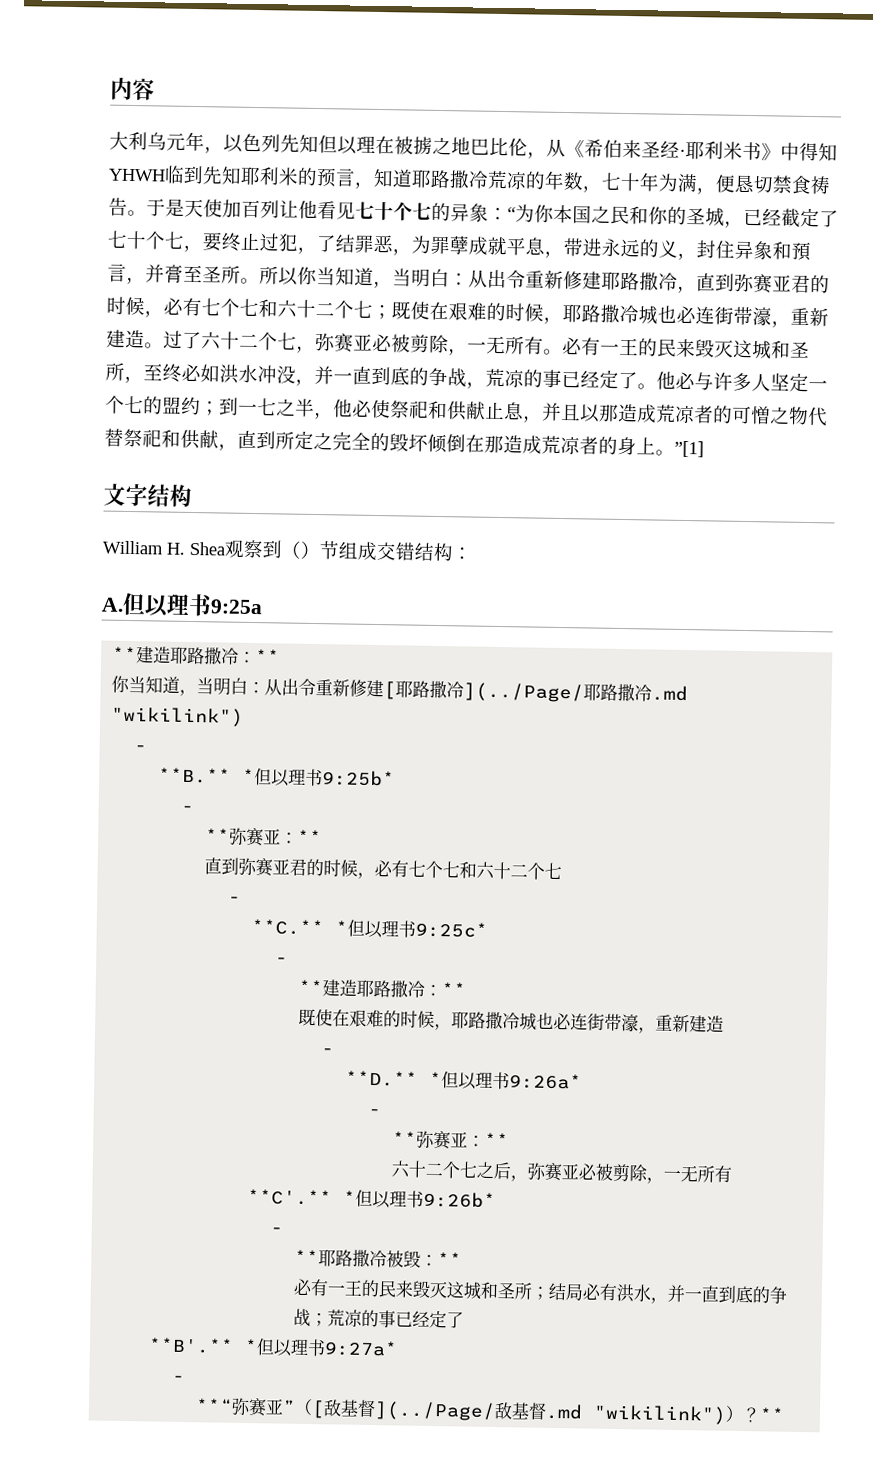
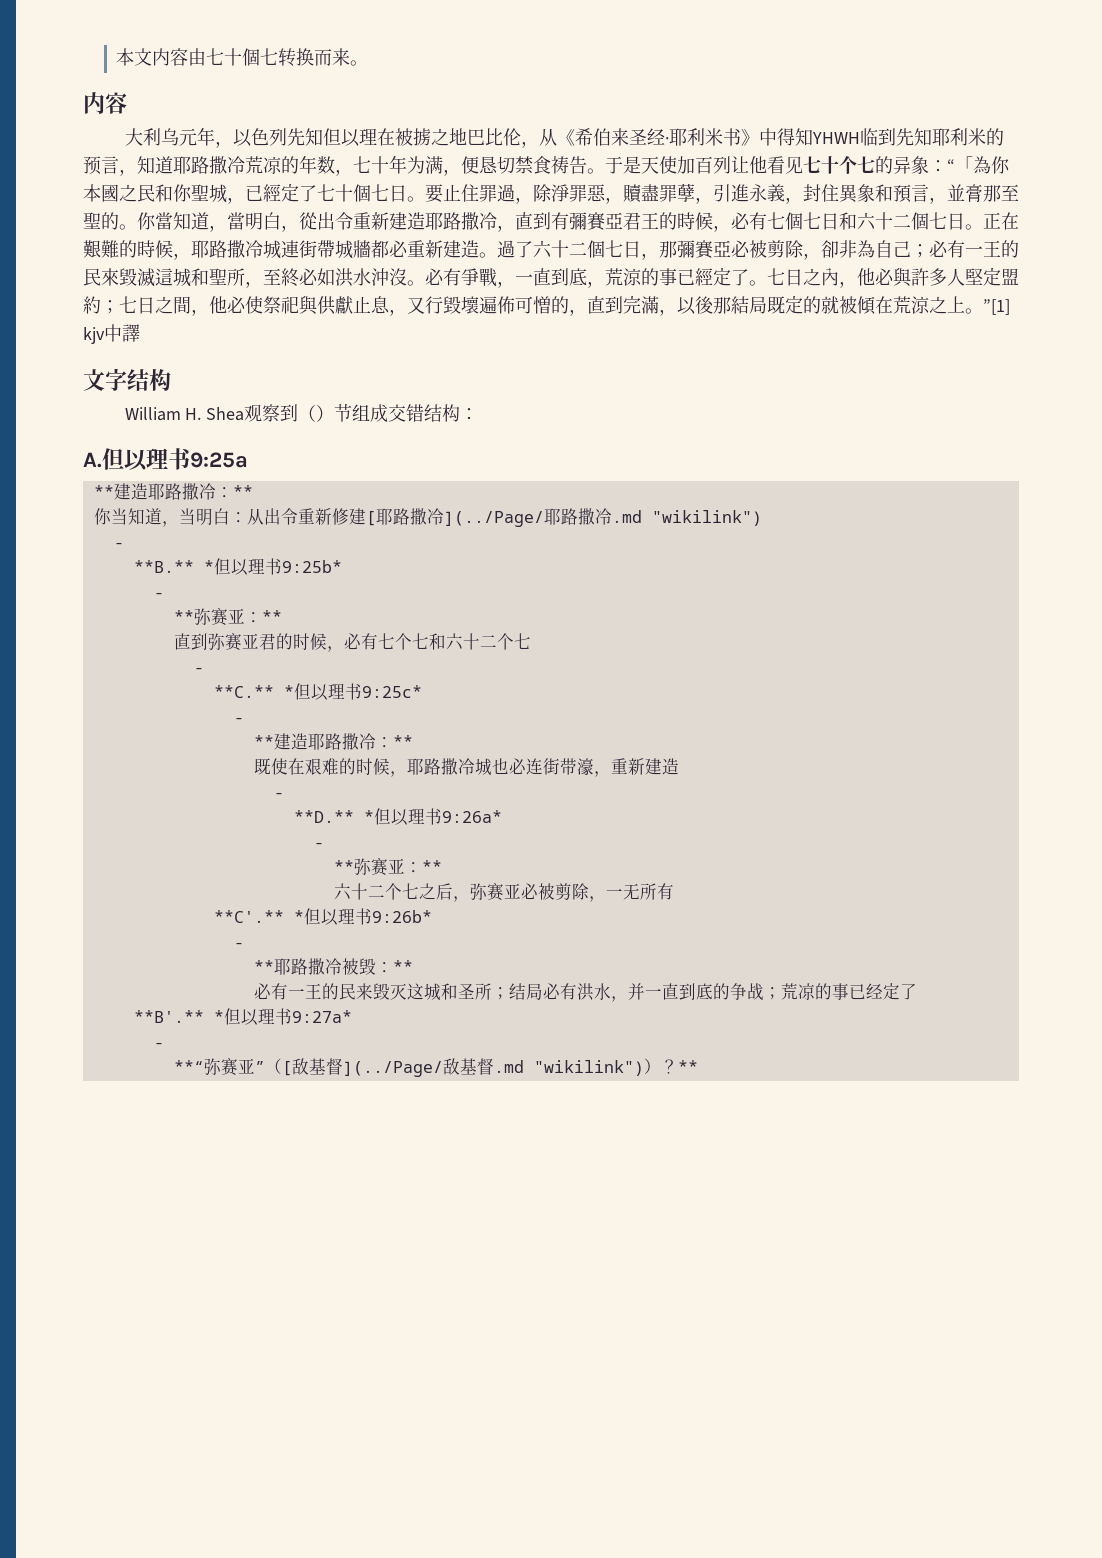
(110, 88) none -> [116,48,369,67] 本文内容由七十個七转换而来。 //
[515,204,839,228] [107,230,811,262] [107,263,602,290] 为你本国之民和你的圣城，已经截定了七十个七，要终止过犯，了结罪恶，为罪孽成就平息，带进永远的义，封住异象和預言，并膏至圣所。所以你当知道，当明白：从出令重新修建 -> [955,156,1010,174] [83,183,1019,204] [83,212,425,232] 「為你本國之民和你聖城，已經定了七十個七日。要止住罪過，除淨罪惡，贖盡罪孽，引進永義，封住異象和預言，並膏那至聖的。你當知道，當明白，從出令重新建造
[734,273,830,294] [106,296,791,328] 弥赛亚君的时候，必有七个七和六十二个七；既使在艰难的时候，耶路撒冷城也必连街带濠， -> [551,212,1019,232] [83,240,408,260] 有彌賽亞君王的時候，必有七個七日和六十二個七日。正在艱難的時候，耶路撒冷城連街帶城牆都必
[163,330,183,349] 过 -> [497,240,515,258] 過
[258,332,810,360] [105,362,828,392] [105,395,828,427] [104,428,637,456] 个七，弥赛亚必被剪除，一无所有。必有一王的民来毁灭这城和圣所，至终必如洪水冲没，并一直到底的争战，荒凉的事已经定了。他必与许多人坚定一个七的盟约；到一七之半，他必使祭祀和供献止息，并且以那造成荒凉者的可憎之物代替祭祀和供献，直到所定之完全的毁坏倾倒在那造成荒凉者的身 -> [587,240,1019,260] [83,267,1019,288] [83,295,947,316] 個七日，那彌賽亞必被剪除，卻非為自己；必有一王的民來毀滅這城和聖所，至終必如洪水沖沒。必有爭戰，一直到底，荒涼的事已經定了。七日之內，他必與許多人堅定盟約；七日之間，他必使祭祀與供獻止息，又行毀壞遍佈可憎的，直到完滿，以後那結局既定的就被傾在荒涼之
(704, 449) none -> [83,324,140,344] kjv中譯

